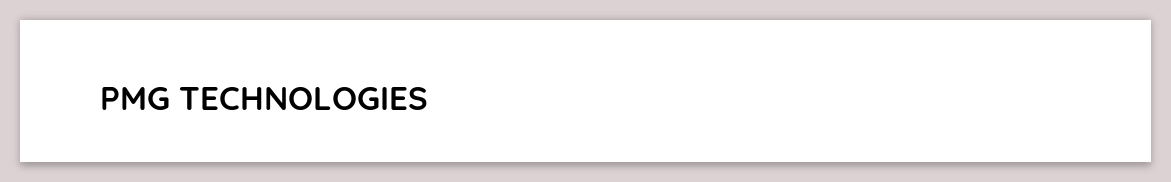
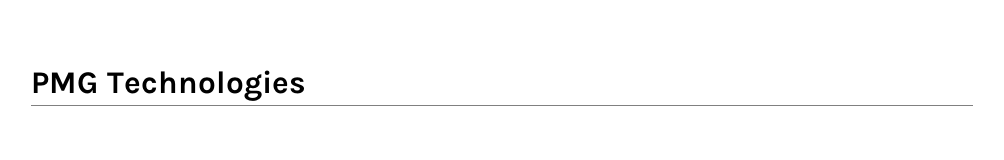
[179,87,428,110] TECHNOLOGIES -> [106,70,306,101] Technologies

